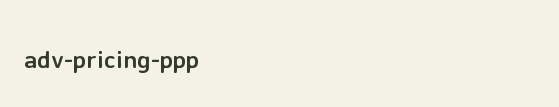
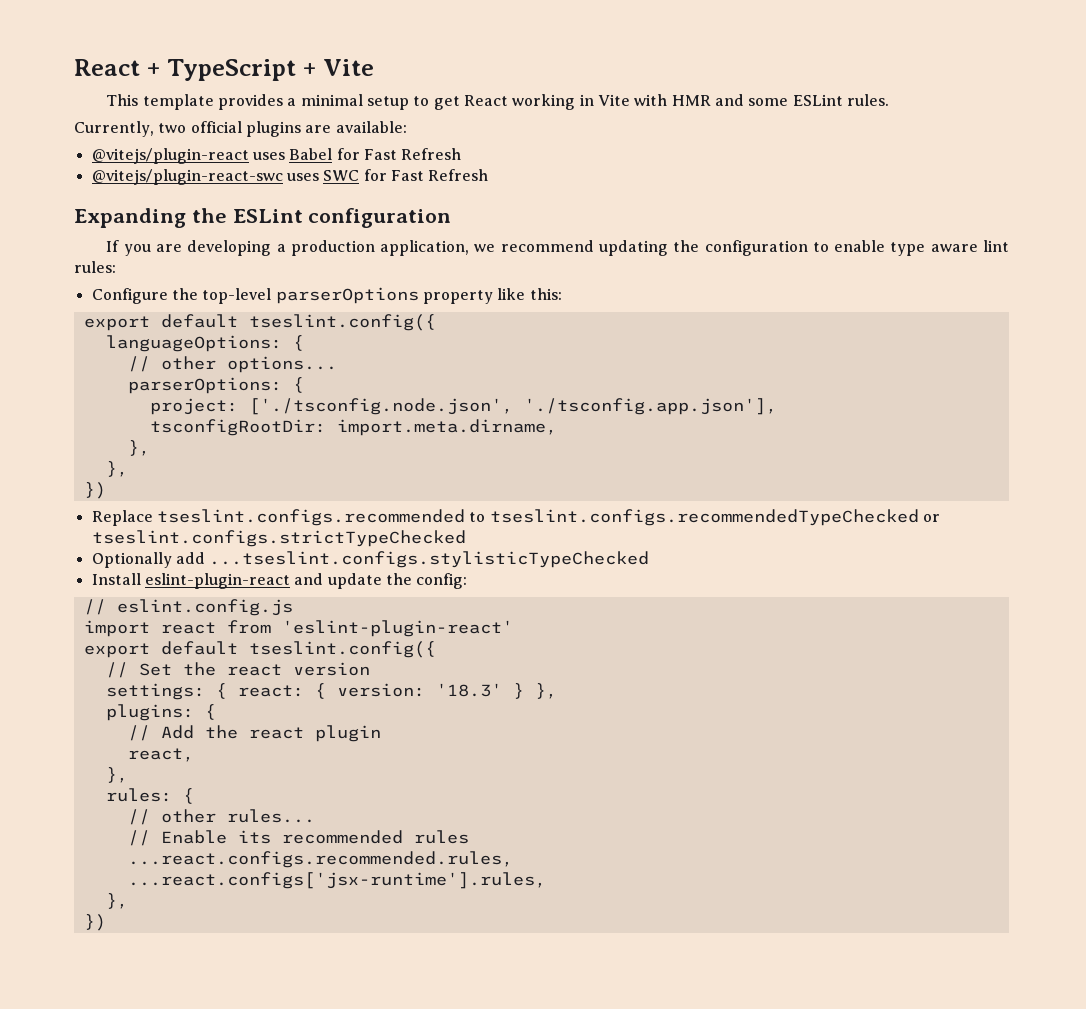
[24,51,199,73] adv-pricing-ppp -> [74,59,374,81] [106,94,889,110] [74,121,407,137] [91,148,462,164] [91,169,489,185] [74,208,452,228] [106,240,1009,256] [74,261,116,273] [91,287,562,304] [83,314,436,331] [105,335,304,352] [127,356,337,373] [127,377,304,394] [149,398,777,415] [149,419,557,436] [127,440,150,456] [105,461,128,477] [83,482,106,499] [91,509,940,526] [91,530,466,547] [91,551,650,568] [91,573,468,589] [83,599,293,616] [83,620,513,637] [83,641,436,658] [105,662,370,678] [105,683,557,700] [105,704,216,721] [127,725,381,742] [127,748,194,762] [105,767,128,783] [105,788,194,804] [127,809,315,825] [127,830,469,846] [127,851,513,868] [127,872,546,889] [105,893,128,909] [83,914,106,931] React + TypeScript + Vite // This template provides a minimal setup to get React working in Vite with HMR and some ESLint rules. // Currently, two official plugins are available: // @vitejs/plugin-react uses Babel for Fast Refresh // @vitejs/plugin-react-swc uses SWC for Fast Refresh // Expanding the ESLint configuration // If you are developing a production application, we recommend updating the configuration to enable type aware lint rules: // Configure the top-level parserOptions property like this: // export default tseslint.config({ // languageOptions: { // // other options... // parserOptions: { // project: ['./tsconfig.node.json', './tsconfig.app.json'], // tsconfigRootDir: import.meta.dirname, // }, // }, // }) // Replace tseslint.configs.recommended to tseslint.configs.recommendedTypeChecked or tseslint.configs.strictTypeChecked // Optionally add ...tseslint.configs.stylisticTypeChecked // Install eslint-plugin-react and update the config: // // eslint.config.js // import react from 'eslint-plugin-react' // export default tseslint.config({ // // Set the react version // settings: { react: { version: '18.3' } }, // plugins: { // // Add the react plugin // react, // }, // rules: { // // other rules... // // Enable its recommended rules // ...react.configs.recommended.rules, // ...react.configs['jsx-runtime'].rules, // }, // })

